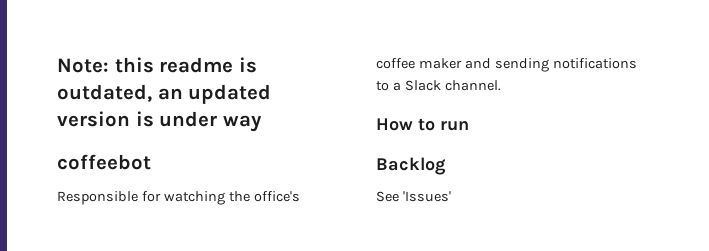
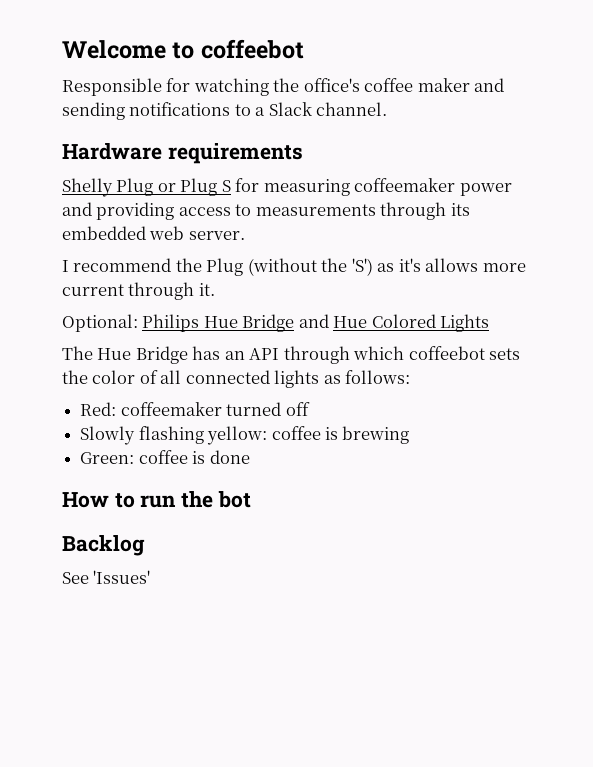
[57,57,257,73] [57,84,272,104] [57,111,262,132] Note: this readme is outdated, an updated version is under way // -> [62,40,195,59] Welcome to
(501, 85) none -> [62,143,303,164] [62,178,512,197] [62,202,470,220] [62,226,245,240] [62,258,526,276] [62,282,215,300] [62,314,490,332] [62,346,521,364] [62,370,411,388] [80,402,310,416] [80,426,410,445] [80,450,250,464] // Hardware requirements // Shelly Plug or Plug S for measuring coffeemaker power and providing access to measurements through its embedded web server. // I recommend the Plug (without the 'S') as it's allows more current through it. // Optional: Philips Hue Bridge and Hue Colored Lights // The Hue Bridge has an API through which coffeebot sets the color of all connected lights as follows: // Red: coffeemaker turned off // Slowly flashing yellow: coffee is brewing // Green: coffee is done
(469, 126) none -> [181,491,251,508] the bot

